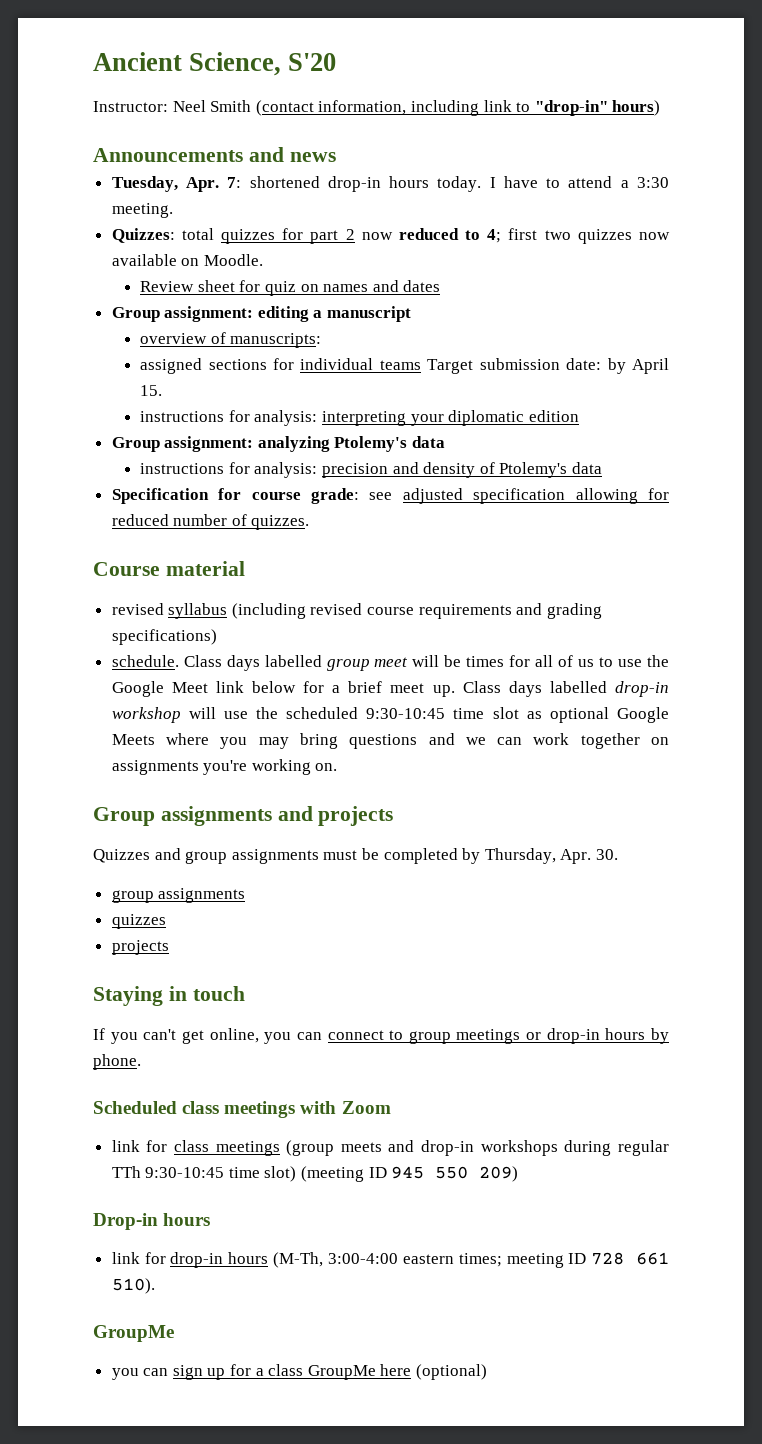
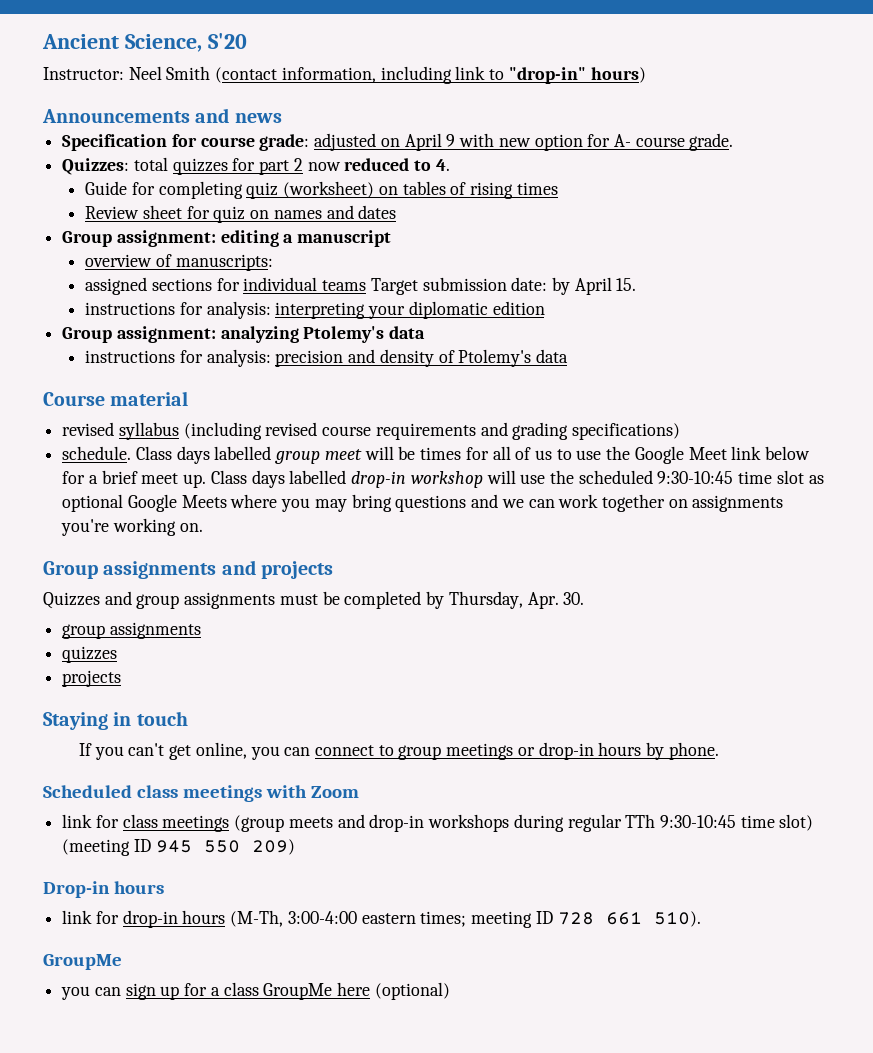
[111,176,669,192] [111,203,173,218] Tuesday, Apr. 7: shortened drop-in hours today. I have to attend a 3:30 meeting. -> [62,133,734,151] Specification for course grade: adjusted on April 9 with new option for A- course grade.
[487,228,670,244] [111,254,263,266] 4; first two quizzes now available on Moodle. -> [435,159,450,171] [85,181,558,199] 4. // Guide for completing quiz (worksheet) on tables of rising times
[111,488,669,504] [111,514,310,530] // Specification for course grade: see adjusted specification allowing for reduced number of quizzes. -> (568, 356) none

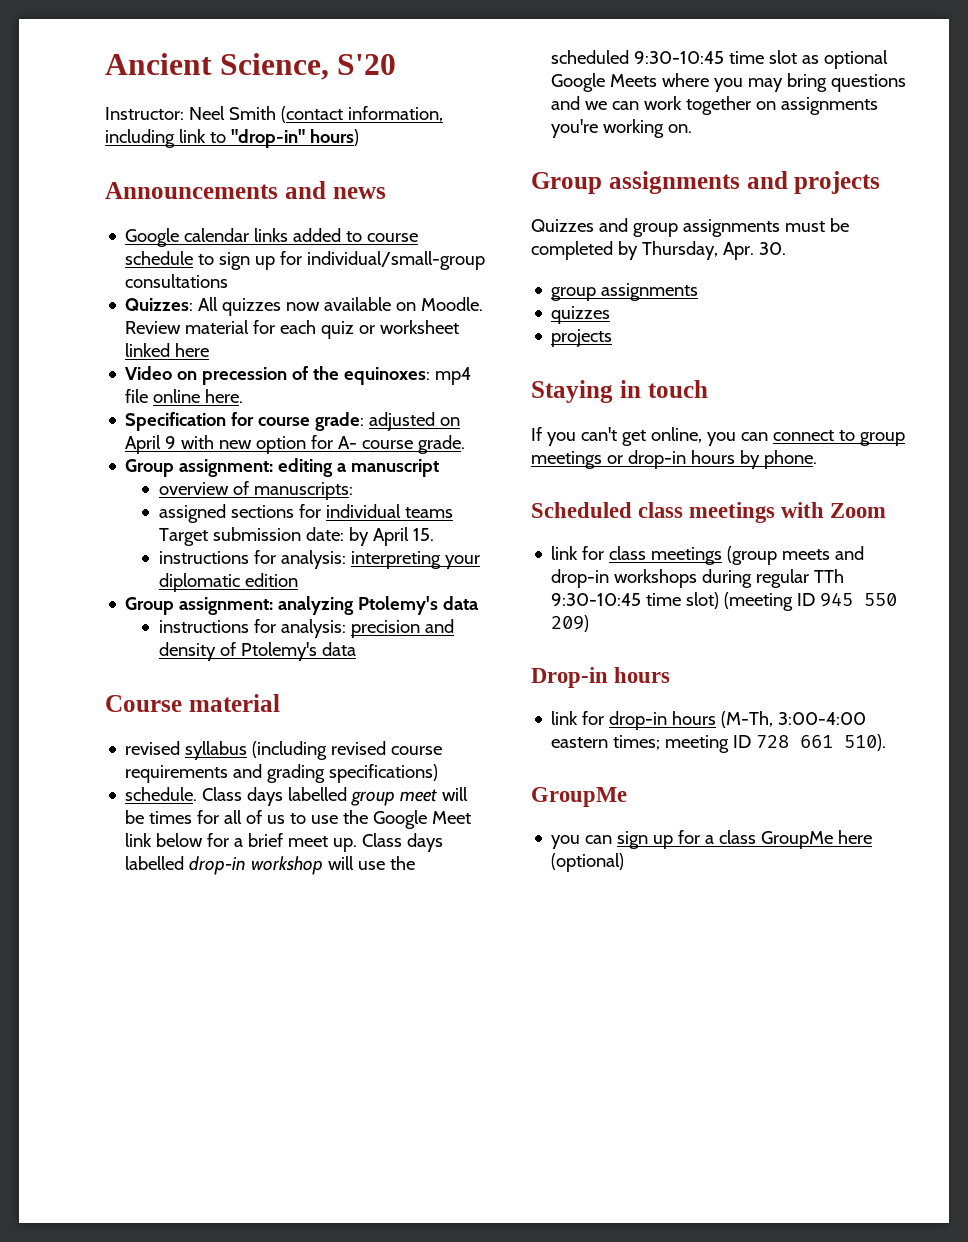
(282, 118) none -> [125,228,419,247] [125,251,486,270] [125,274,229,288] [125,297,484,316] [125,320,460,339] [125,343,210,357] [125,366,472,385] [125,389,244,403] // Google calendar links added to course schedule to sign up for individual/small-group consultations // Quizzes: All quizzes now available on Moodle. Review material for each quiz or worksheet linked here // Video on precession of the equinoxes: mp4 file online here.
[62,157,450,175] [85,181,558,199] [85,205,397,223] // Quizzes: total quizzes for part 2 now reduced to 4. // Guide for completing quiz (worksheet) on tables of rising times // Review sheet for quiz on names and dates -> (466, 444) none

